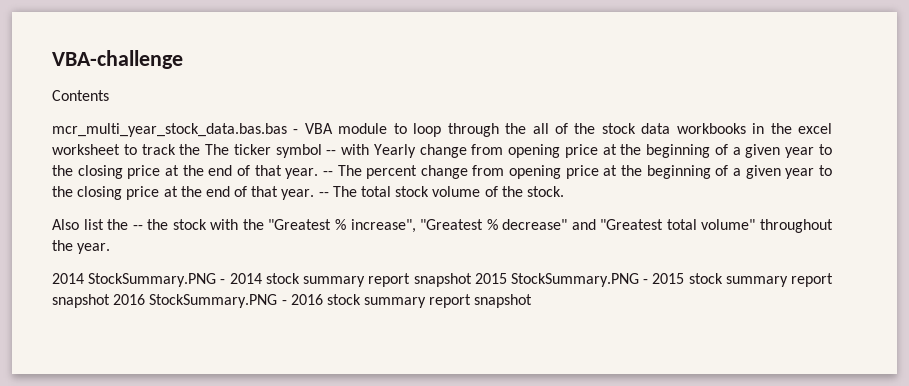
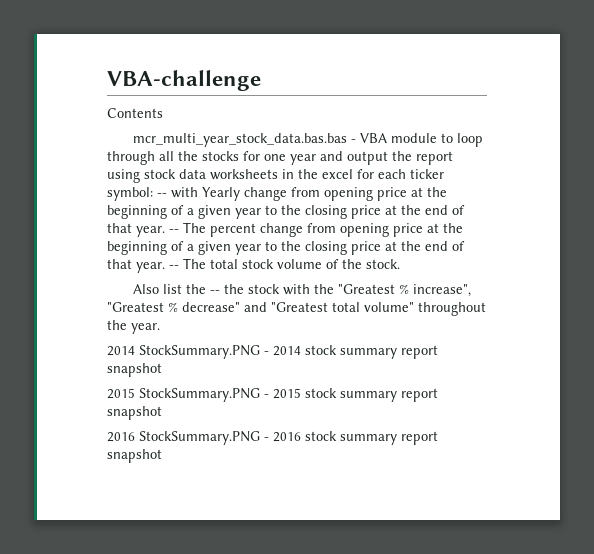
[505,123,596,134] the all of the -> [159,151,453,165] [107,169,140,183] all the stocks for one year and output the report using
[676,123,746,134] workbooks -> [210,169,278,180] worksheets
[52,144,322,158] worksheet to track the The ticker symbol -> [357,169,444,179] [107,187,153,201] for each ticker symbol:
(472, 280) none -> (162, 370) //
(110, 301) none -> (162, 413) //

